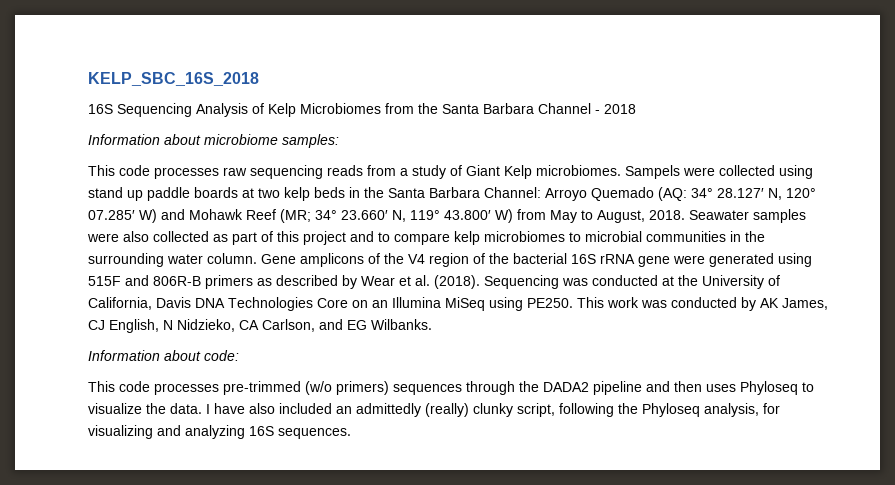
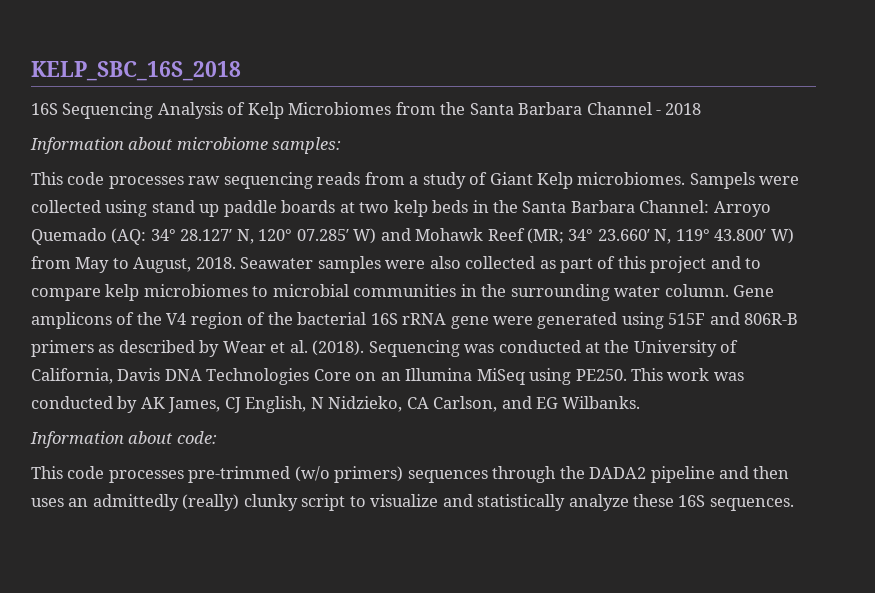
[740,381,814,395] [88,403,780,417] [88,425,245,439] Phyloseq to visualize the data. I have also included an admittedly (really) clunky script, following the Phyloseq analysis, for visualizing and analyzing -> [68,494,675,511] an admittedly (really) clunky script to visualize and statistically analyze these

